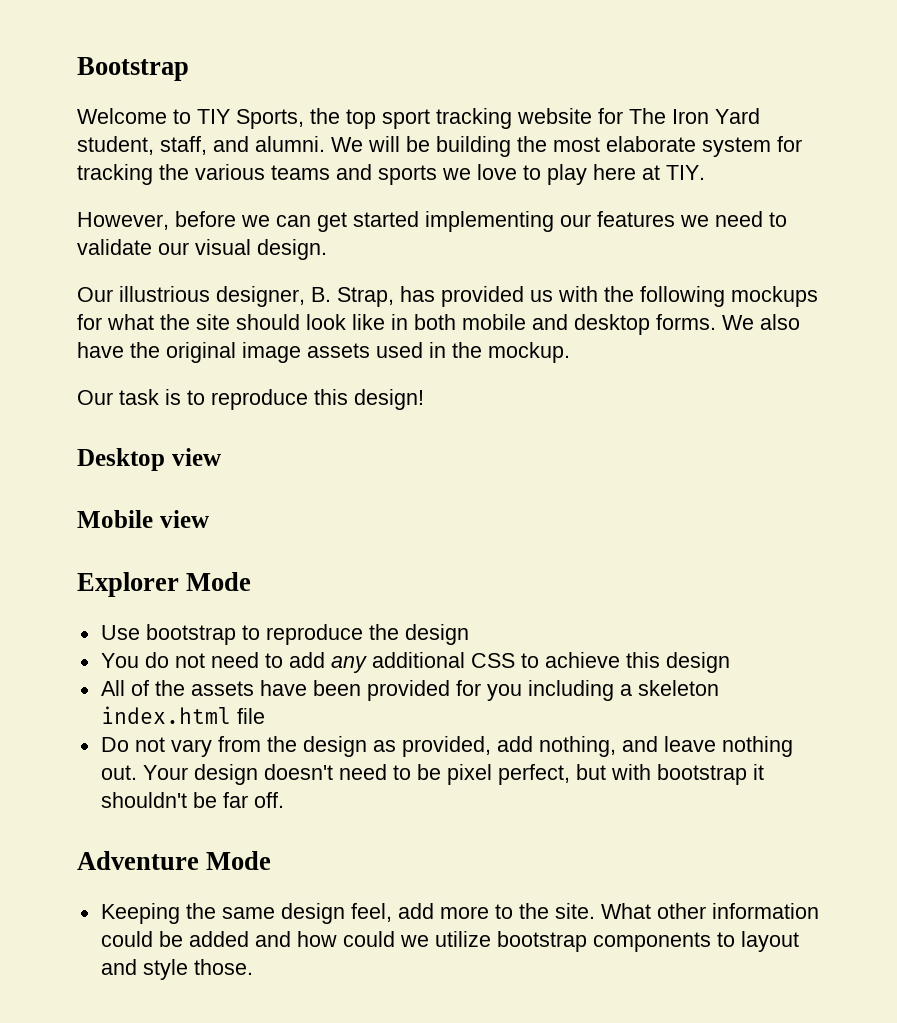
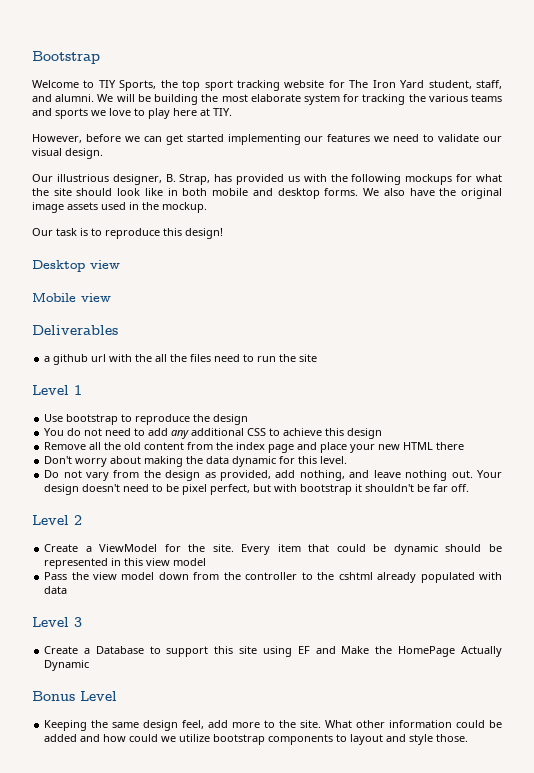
[77,572,252,597] Explorer Mode -> [32,325,118,335] [44,354,318,365] [32,385,82,395] Deliverables // a github url with the all the files need to run the site // Level 1
[100,680,719,701] [100,706,265,724] All of the assets have been provided for you including a skeleton index.html file -> [44,442,465,453] [44,456,348,467] Remove all the old content from the index page and place your new HTML there // Don't worry about making the data dynamic for this level.
[77,851,272,870] Adventure Mode -> [32,515,82,525] [44,544,503,555] [44,558,207,569] [44,572,502,583] [44,586,68,594] [32,617,82,627] [44,646,503,657] [44,660,90,671] [32,691,117,701] Level 2 // Create a ViewModel for the site. Every item that could be dynamic should be represented in this view model // Pass the view model down from the controller to the cshtml already populated with data // Level 3 // Create a Database to support this site using EF and Make the HomePage Actually Dynamic // Bonus Level

